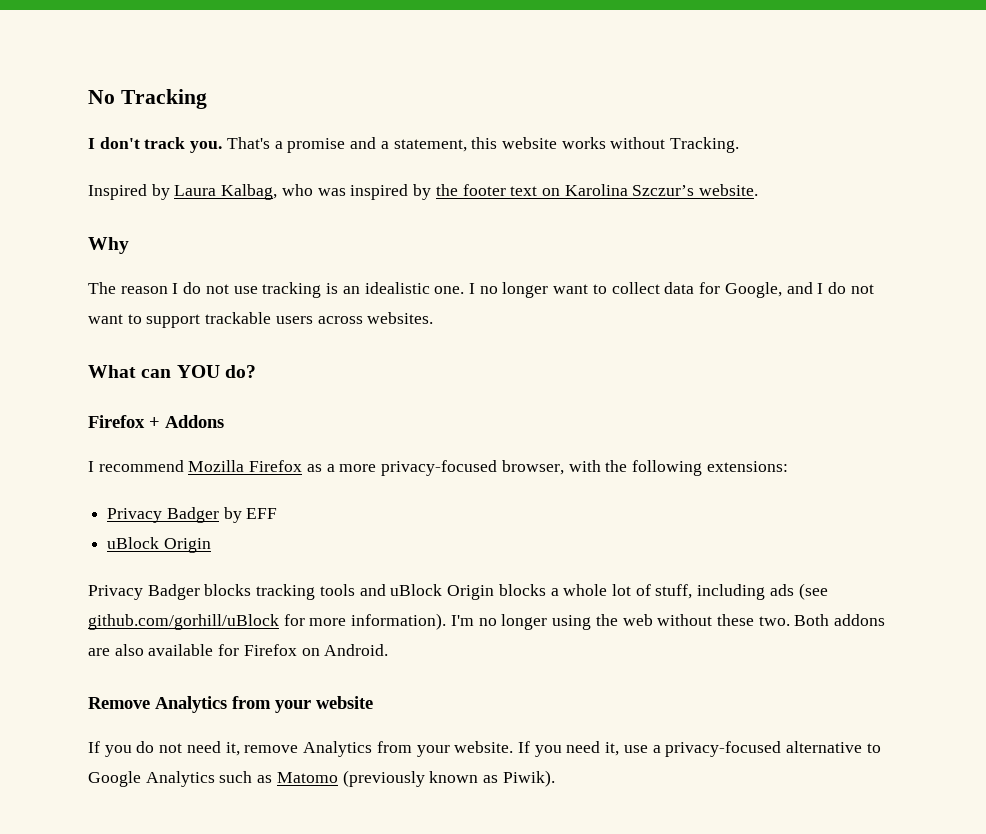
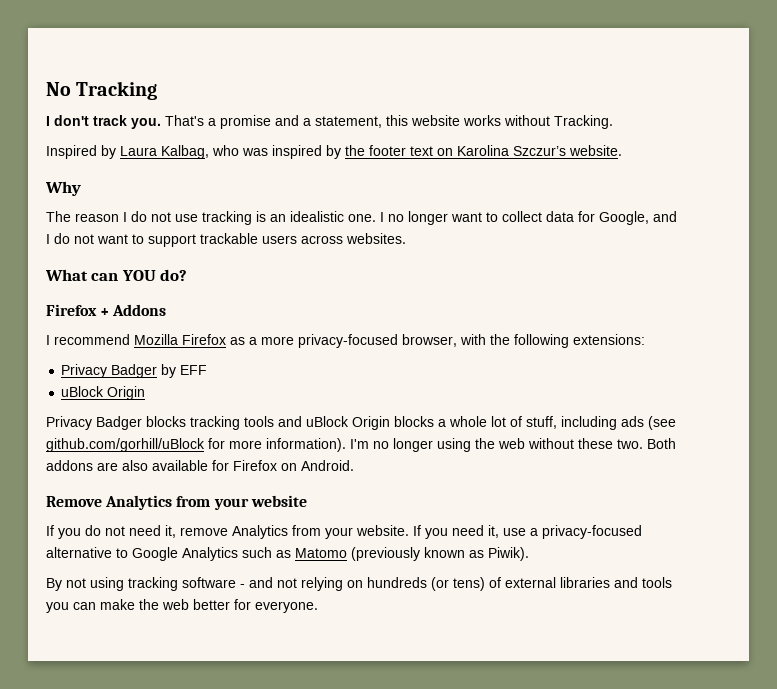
(555, 778) none -> [46,577,672,591] [46,599,318,613] // By not using tracking software - and not relying on hundreds (or tens) of external libraries and tools you can make the web better for everyone.

